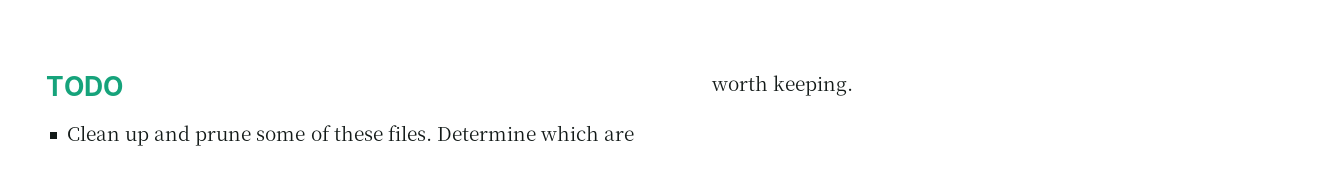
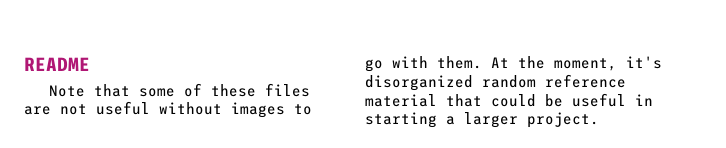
[46,76,123,96] [66,125,635,146] [710,75,854,96] TODO // Clean up and prune some of these files. Determine which are worth keeping. -> [24,57,90,71] [49,83,311,97] [24,101,312,118] [365,56,662,72] [365,74,626,91] [365,93,653,107] [365,112,599,128] README // Note that some of these files are not useful without images to go with them. At the moment, it's disorganized random reference material that could be useful in starting a larger project.

